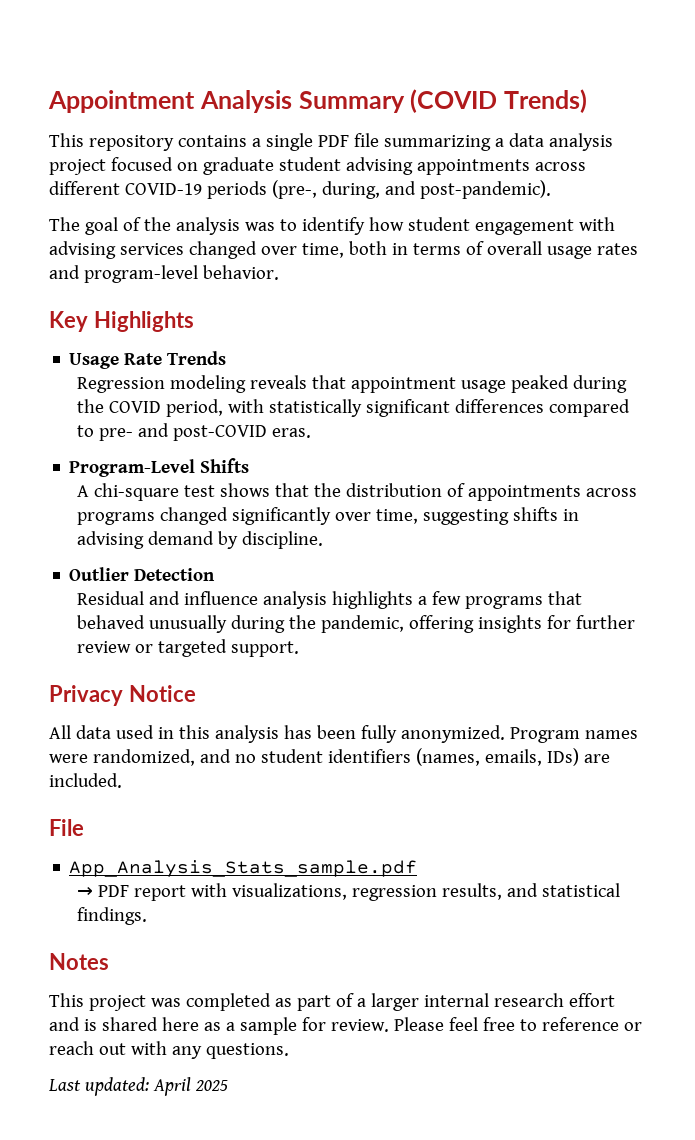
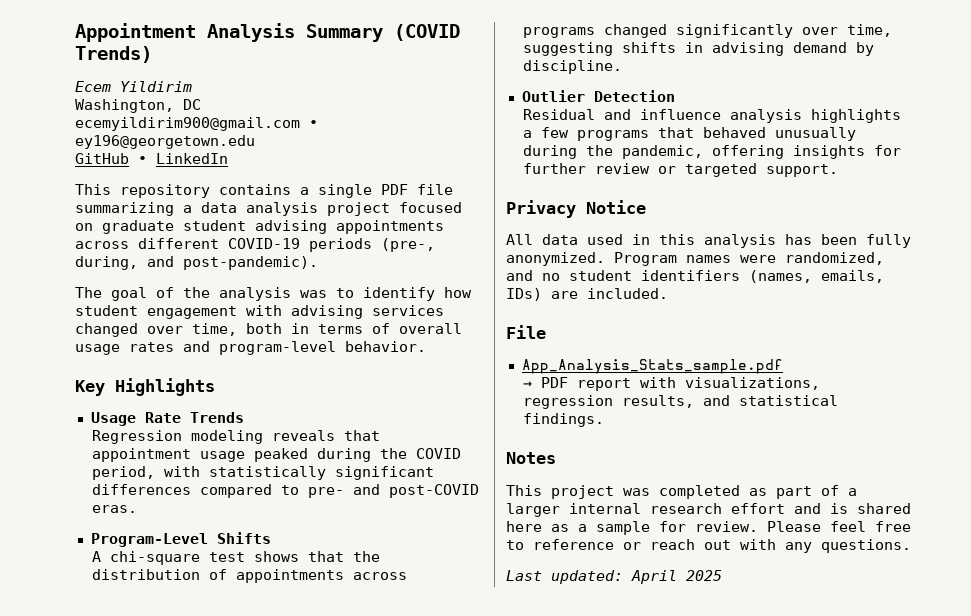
(587, 101) none -> [75,81,192,92] [75,99,201,113] [75,117,318,131] [75,135,255,149] [75,153,228,164] // Ecem Yildirim // Washington, DC // ecemyildirim900@gmail.com • ey196@georgetown.edu // GitHub • LinkedIn

